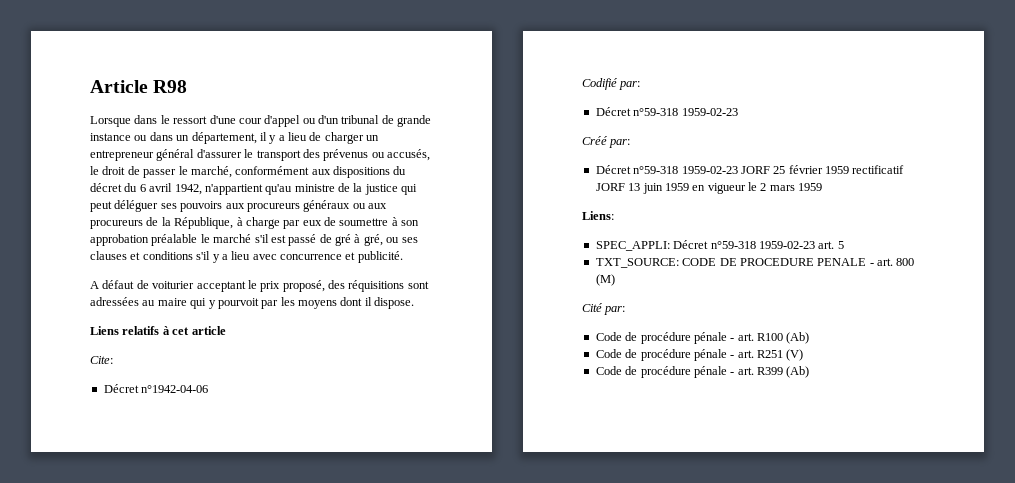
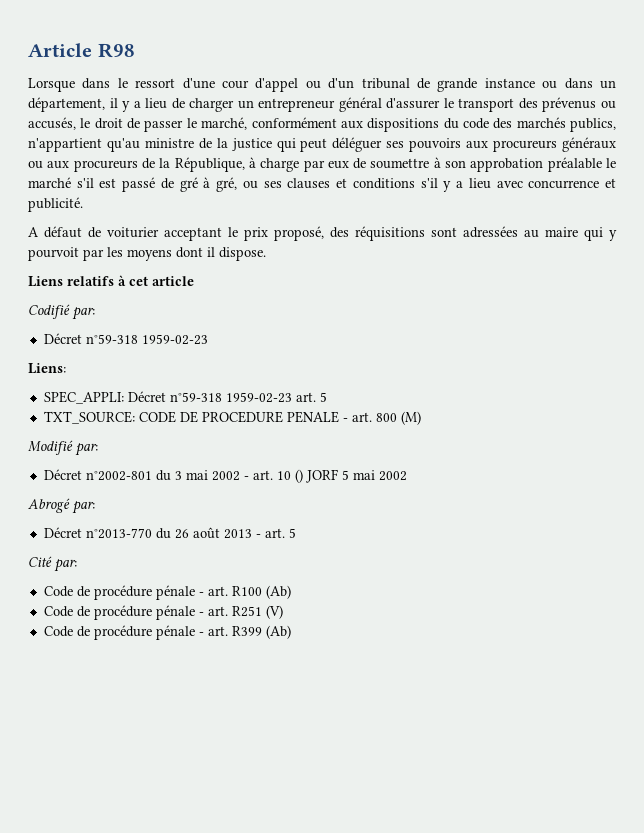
[90,183,202,195] décret du 6 avril 1942, -> [462,117,616,132] code des marchés publics,
[90,356,113,364] [103,384,209,393] // Cite: // Décret n°1942-04-06 -> (194, 281) none
[582,136,631,148] [595,165,905,174] [595,182,823,194] // Créé par: // Décret n°59-318 1959-02-23 JORF 25 février 1959 rectificatif JORF 13 juin 1959 en vigueur le 2 mars 1959 -> (208, 339) none
(615, 280) none -> [28,440,98,456] [43,469,407,483] [28,498,95,514] [43,527,296,539] // Modifié par: // Décret n°2002-801 du 3 mai 2002 - art. 10 () JORF 5 mai 2002 // Abrogé par: // Décret n°2013-770 du 26 août 2013 - art. 5

